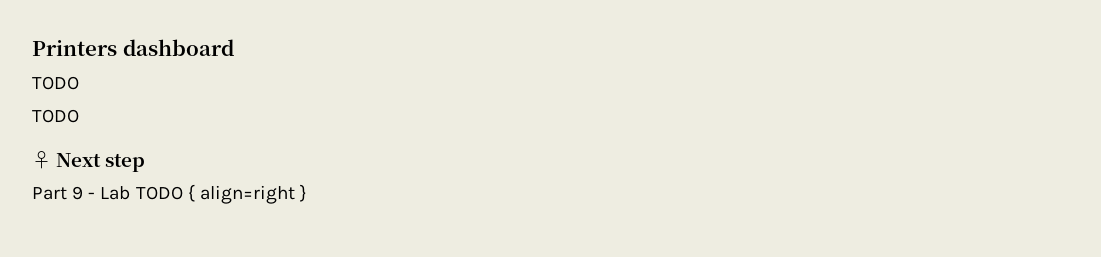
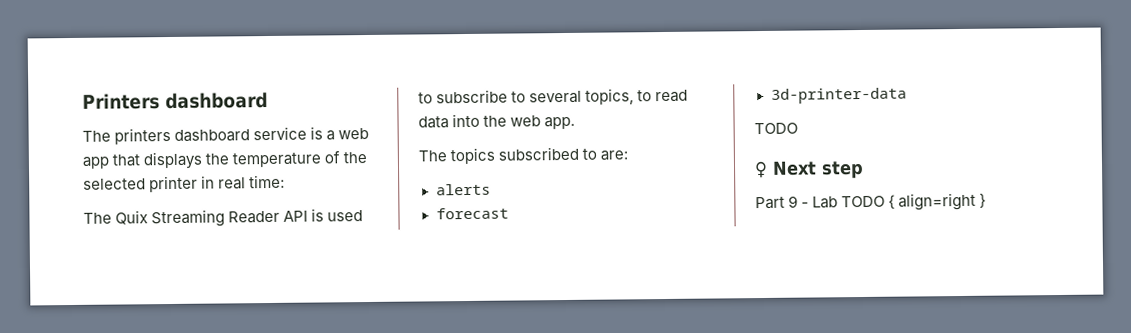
[32,76,79,90] TODO -> [82,126,370,145] [82,150,368,170] [83,174,286,193] [83,208,364,228] [418,88,689,105] [418,113,576,130] [418,146,629,165] [435,183,491,196] [435,207,509,220] [770,87,907,104] The printers dashboard service is a web app that displays the temperature of the selected printer in real time: // The Quix Streaming Reader API is used to subscribe to several topics, to read data into the web app. // The topics subscribed to are: // alerts // forecast // 3d-printer-data

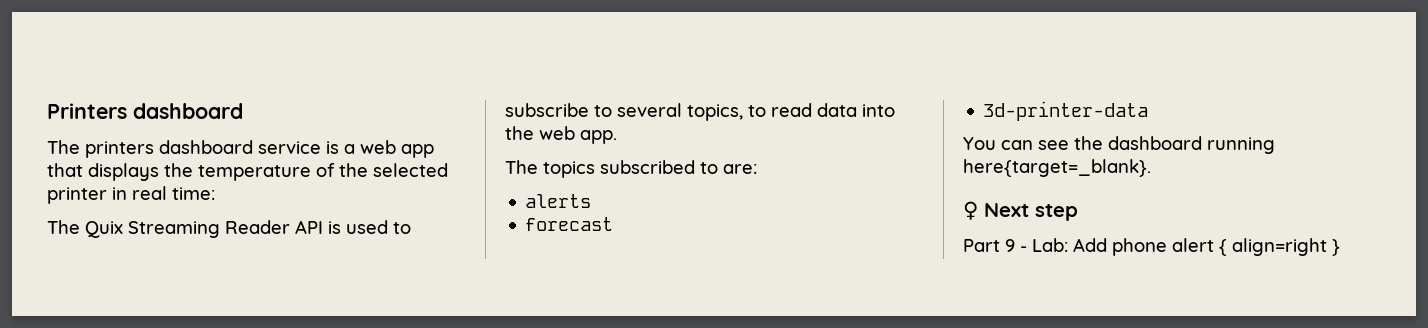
[754,122,798,135] TODO -> [963,136,1275,154] [963,159,1151,177] You can see the dashboard running here{target=_blank}.
[812,195,886,209] Lab TODO -> [1032,238,1214,256] Lab: Add phone alert

